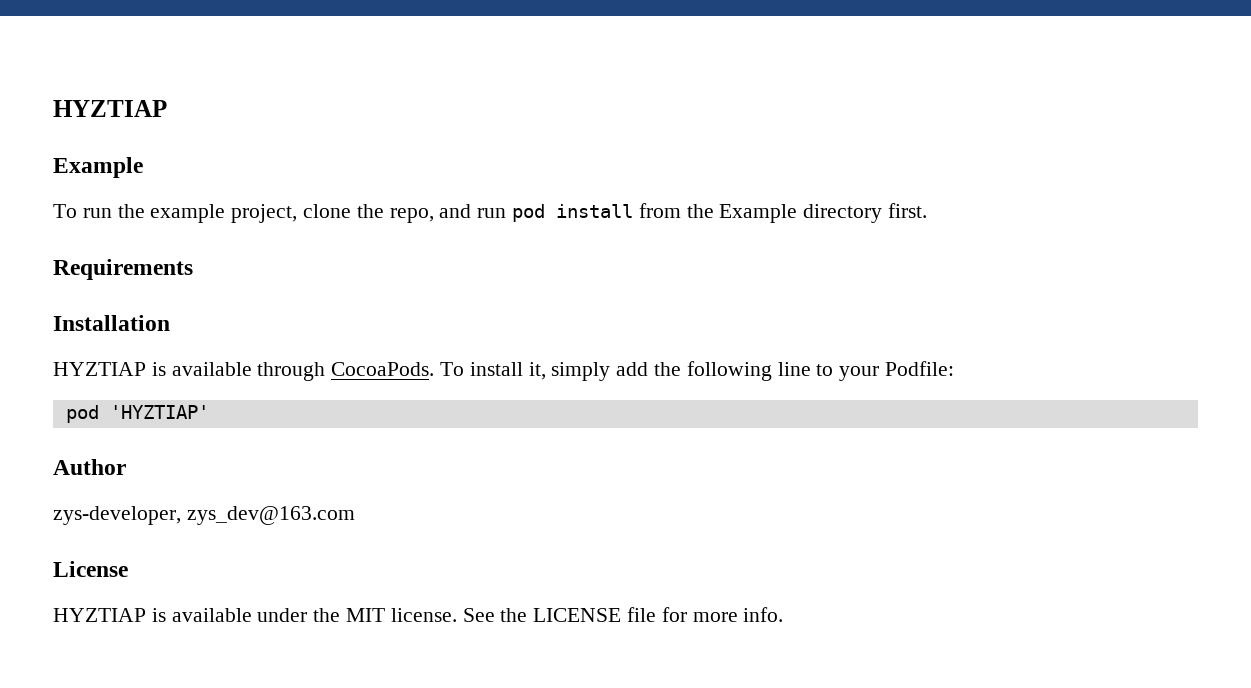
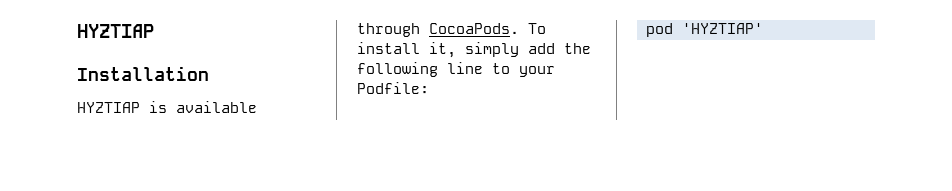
[53,100,167,117] [53,157,143,178] [53,203,928,223] [53,259,193,280] HYZTIAP // Example // To run the example project, clone the repo, and run pod install from the Example directory first. // Requirements -> [77,24,154,38] HYZTIAP
[53,459,126,475] [53,506,355,525] [53,561,128,577] [53,607,784,622] // Author // zys-developer, zys_dev@163.com // License // HYZTIAP is available under the MIT license. See the LICENSE file for more info. -> (763, 28) none

